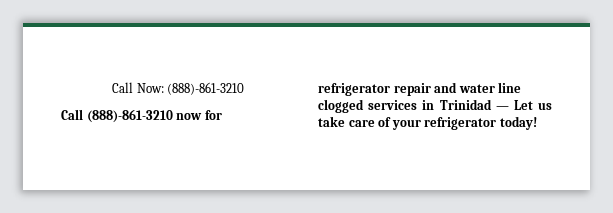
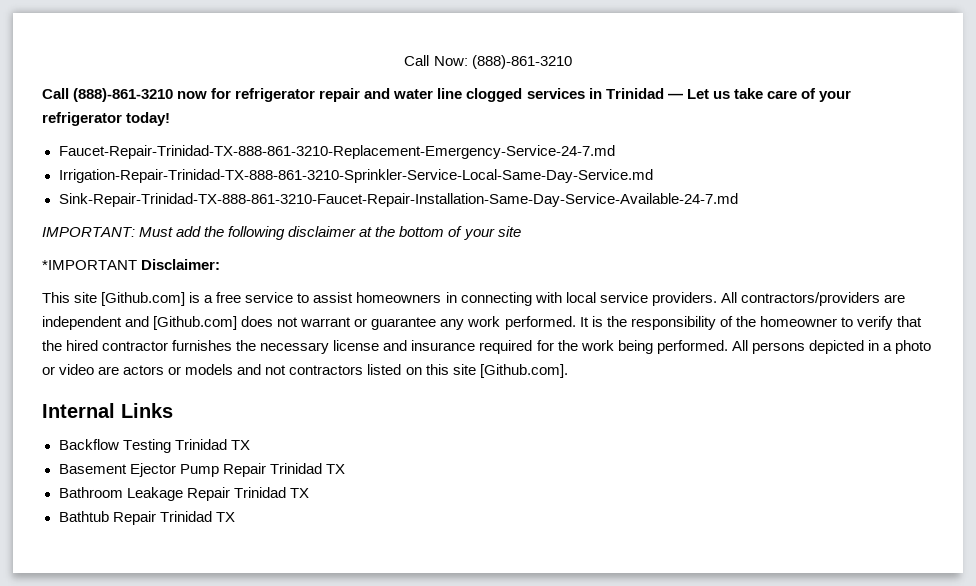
(537, 123) none -> [58,145,615,159] [58,169,653,183] [58,193,738,207] [42,226,521,240] [42,259,221,270] [42,292,905,306] [42,316,922,330] [42,340,931,354] [42,364,568,378] [42,403,173,418] [58,439,250,453] [58,463,345,477] [58,487,309,501] [58,511,235,525] // Faucet-Repair-Trinidad-TX-888-861-3210-Replacement-Emergency-Service-24-7.md // Irrigation-Repair-Trinidad-TX-888-861-3210-Sprinkler-Service-Local-Same-Day-Service.md // Sink-Repair-Trinidad-TX-888-861-3210-Faucet-Repair-Installation-Same-Day-Service-Available-24-7.md // IMPORTANT: Must add the following disclaimer at the bottom of your site // *IMPORTANT Disclaimer: // This site [Github.com] is a free service to assist homeowners in connecting with local service providers. All contractors/providers are independent and [Github.com] does not warrant or guarantee any work performed. It is the responsibility of the homeowner to verify that the hired contractor furnishes the necessary license and insurance required for the work being performed. All persons depicted in a photo or video are actors or models and not contractors listed on this site [Github.com]. // Internal Links // Backflow Testing Trinidad TX // Basement Ejector Pump Repair Trinidad TX // Bathroom Leakage Repair Trinidad TX // Bathtub Repair Trinidad TX

